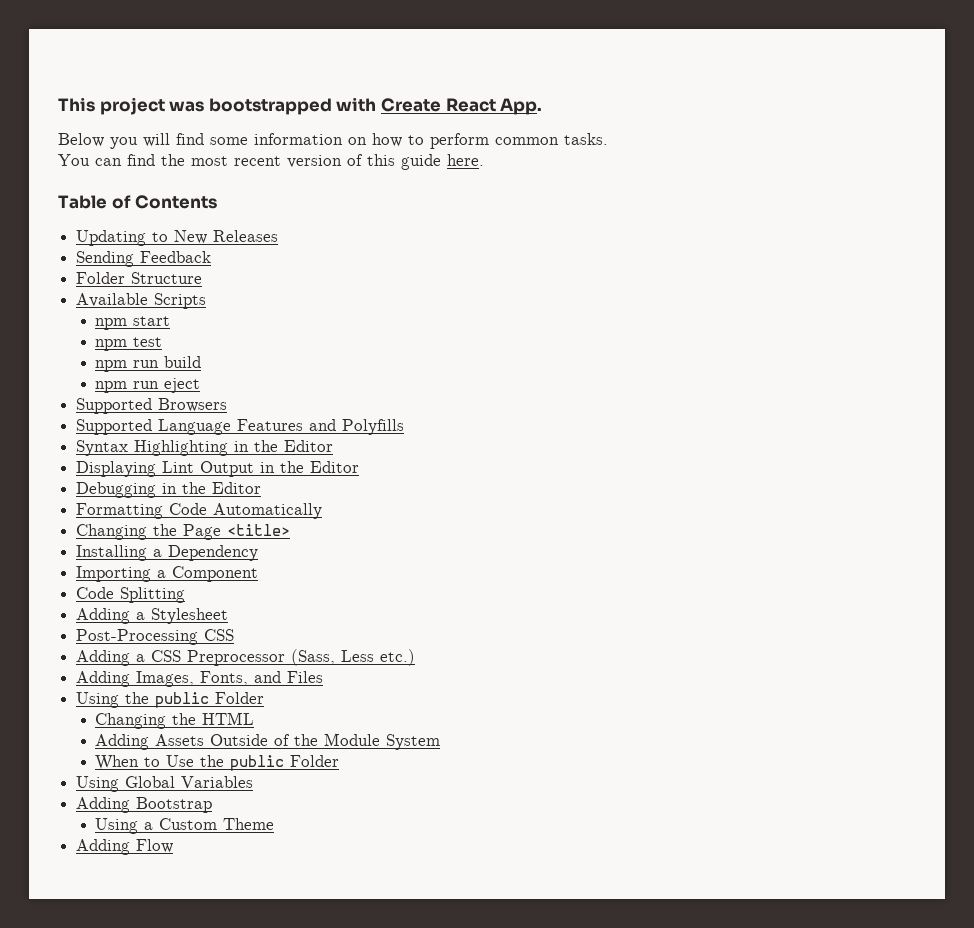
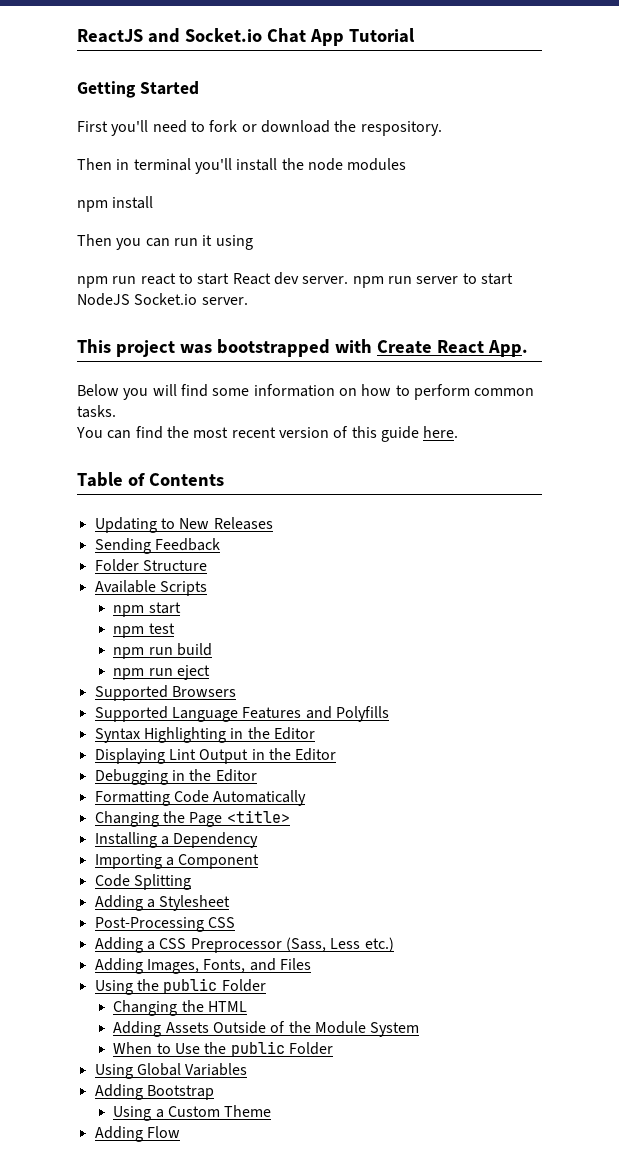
(58, 104) none -> [77,28,415,46] [77,81,199,98] [77,120,442,136] [77,158,407,174] [77,196,154,212] [77,234,253,250] [77,272,513,288] [77,293,248,306] ReactJS and Socket.io Chat App Tutorial // Getting Started // First you'll need to fork or download the respository. // Then in terminal you'll install the node modules // npm install // Then you can run it using // npm run react to start React dev server. npm run server to start NodeJS Socket.io server. //

